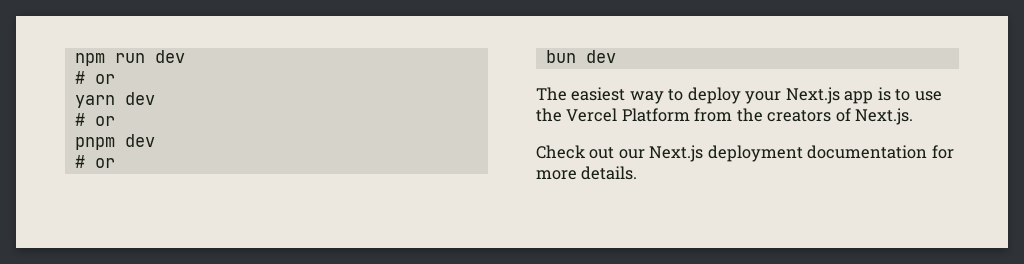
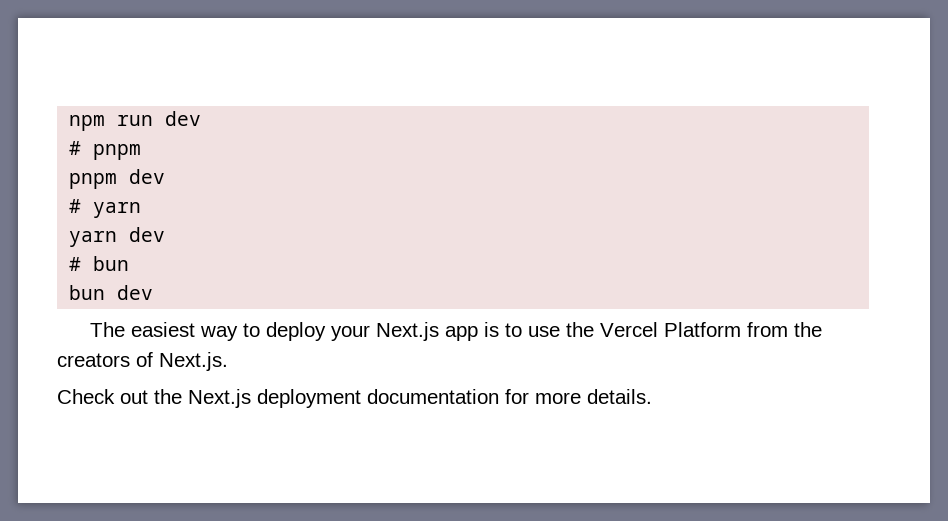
[94,74,115,84] [74,92,155,108] [74,113,115,126] [74,134,155,150] [74,155,115,168] or // yarn dev // # or // pnpm dev // # or -> [93,144,142,160] [69,169,166,189] [69,199,142,218] [69,227,166,247] [69,256,130,271] pnpm // pnpm dev // # yarn // yarn dev // # bun
[618,149,645,159] our -> [154,389,182,404] the

